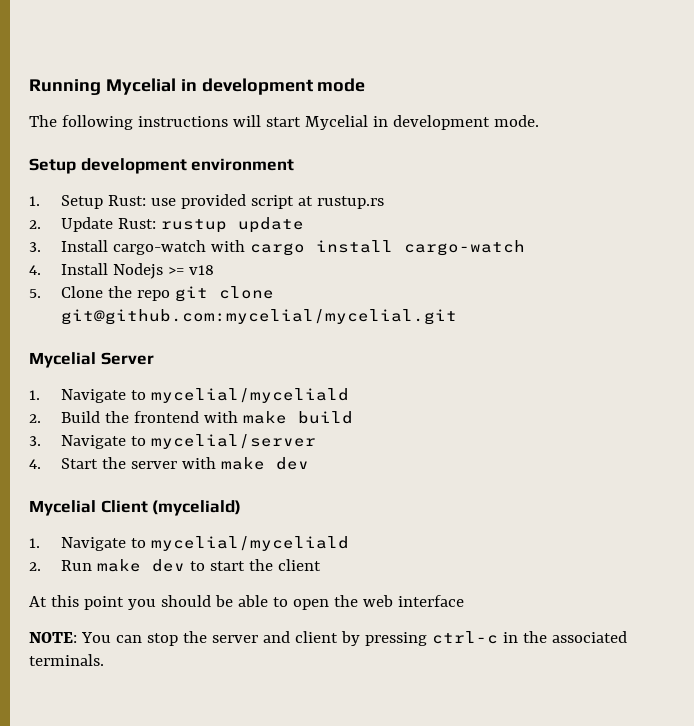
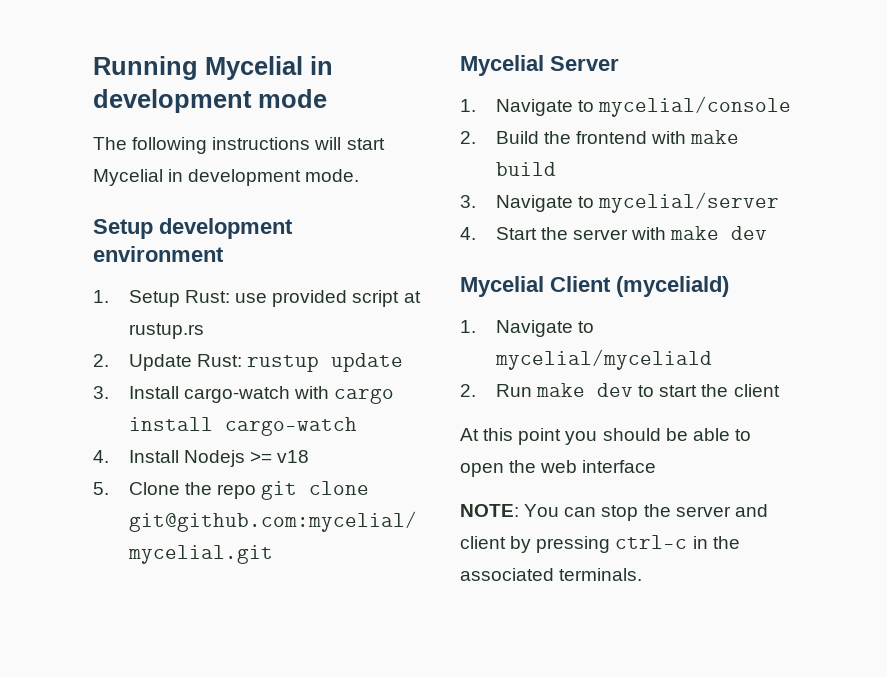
[150,388,349,403] mycelial/myceliald -> [598,96,792,117] mycelial/console

